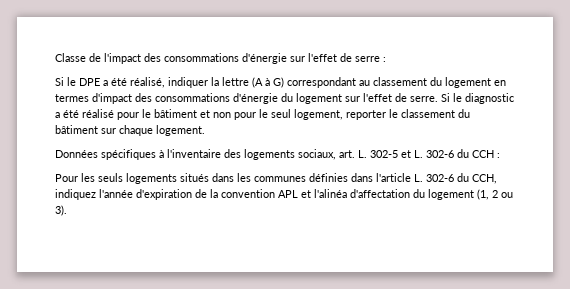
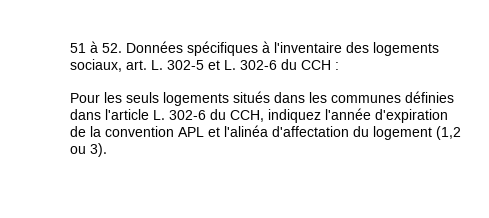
[55,53,386,64] [55,77,506,88] [55,93,514,104] [55,109,470,120] [55,125,205,136] Classe de l'impact des consommations d'énergie sur l'effet de serre : // Si le DPE a été réalisé, indiquer la lettre (A à G) correspondant au classement du logement en termes d'impact des consommations d'énergie du logement sur l'effet de serre. Si le diagnostic a été réalisé pour le bâtiment et non pour le seul logement, reporter le classement du bâtiment sur chaque logement. // -> [70,41,122,53] 51 à 52.
[477,189,498,200] (1, 2 -> [436,126,461,140] (1,2

